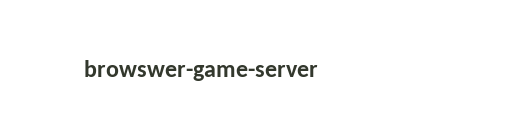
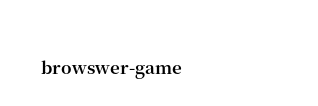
[84,60,318,81] browswer-game-server -> [41,60,182,79] browswer-game

